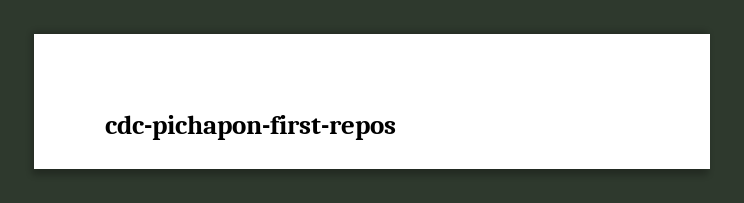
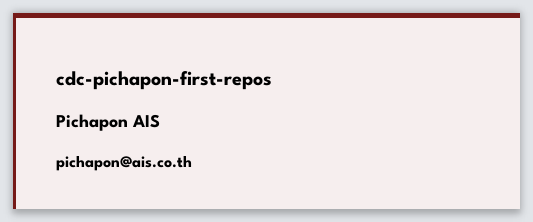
(396, 127) none -> [56,114,160,131] [56,156,192,171] // Pichapon AIS // pichapon@ais.co.th

